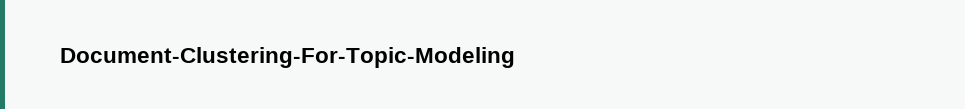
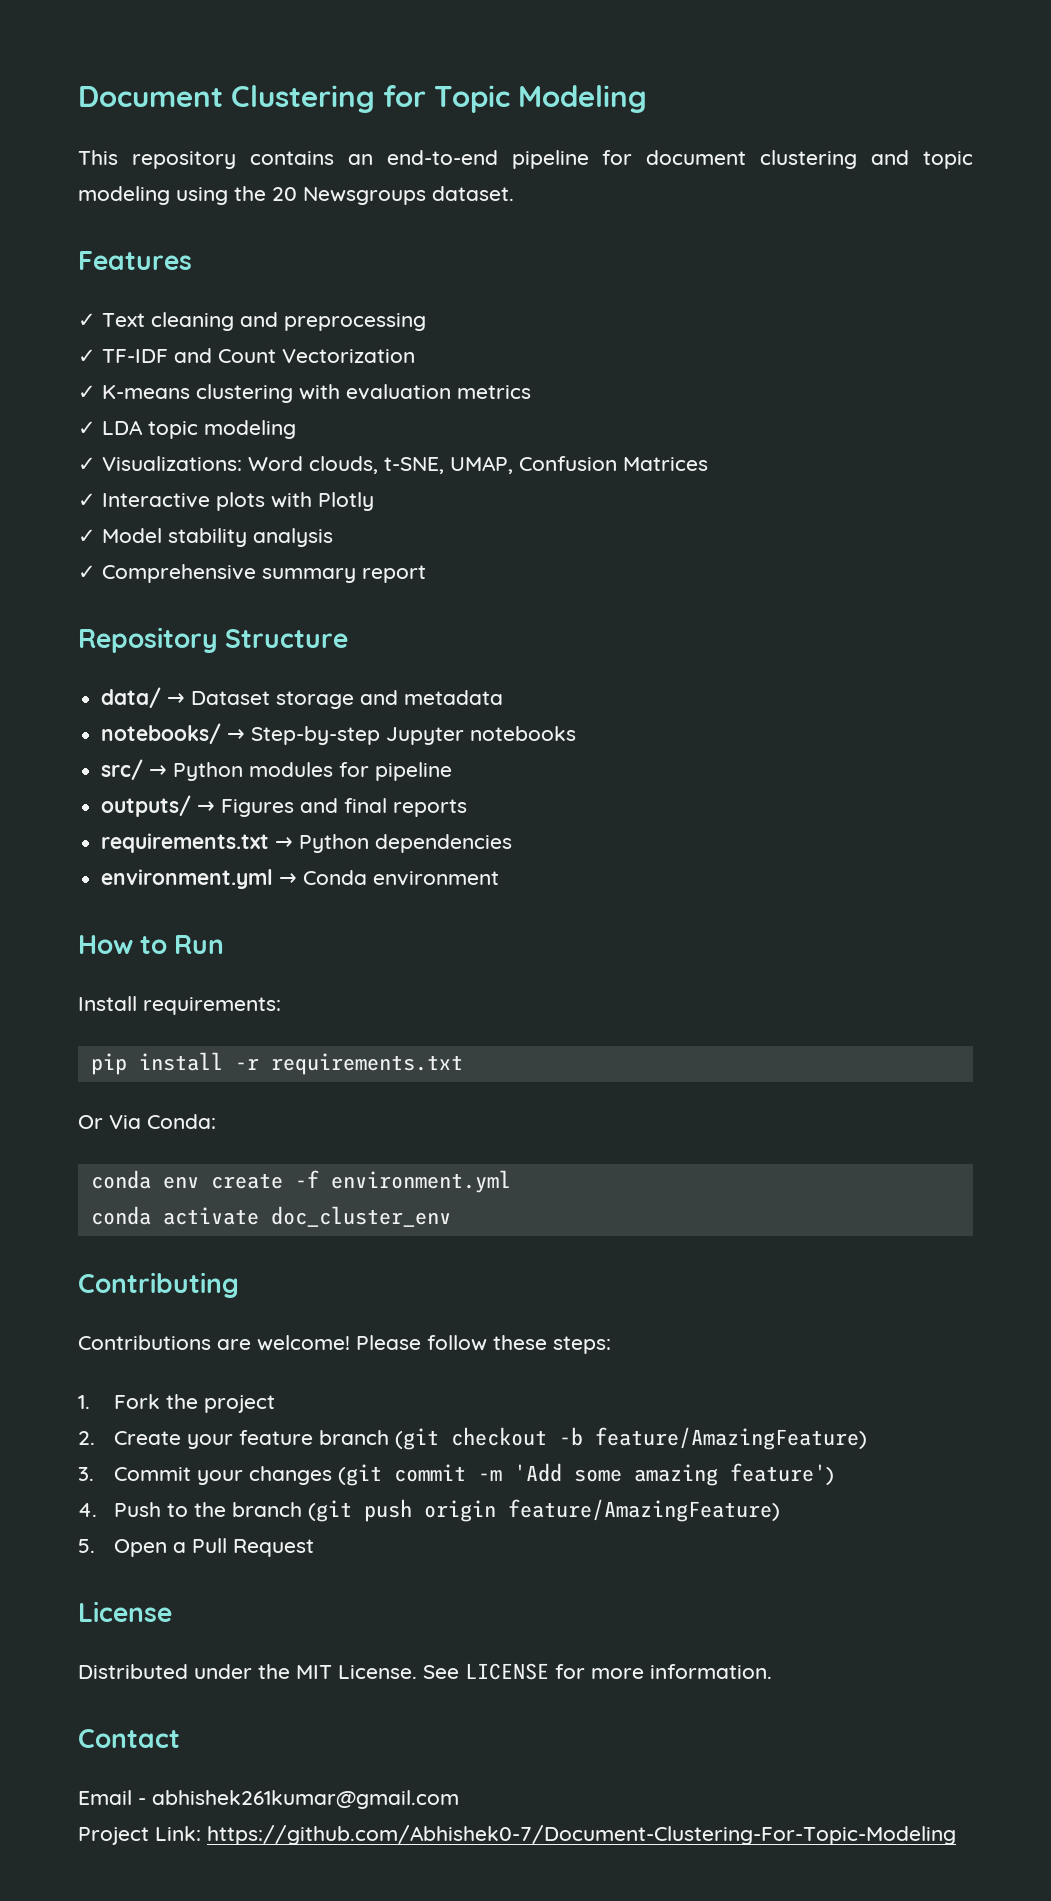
[60,47,515,68] Document-Clustering-For-Topic-Modeling -> [78,85,647,113] [78,150,973,169] [78,186,514,205] [78,251,192,270] [78,312,426,331] [78,348,415,363] [78,384,531,403] [78,420,296,439] [78,456,708,474] [78,492,374,511] [78,528,333,547] [78,564,426,583] [78,627,349,653] [101,687,504,709] [101,723,577,745] [101,759,453,781] [101,795,468,817] [101,833,513,853] [101,869,500,889] [78,935,225,954] [78,996,281,1015] [90,1052,463,1075] [78,1114,216,1129] [90,1170,511,1193] [90,1206,451,1227] [78,1272,239,1298] [78,1335,611,1354] [78,1394,276,1413] [78,1427,868,1450] [78,1463,835,1486] [78,1499,781,1522] [78,1538,315,1557] [78,1601,172,1622] [78,1663,772,1680] [78,1729,180,1748] [78,1790,459,1809] [78,1825,956,1845] Document Clustering for Topic Modeling // This repository contains an end-to-end pipeline for document clustering and topic modeling using the 20 Newsgroups dataset. // Features // ✓ Text cleaning and preprocessing // ✓ TF-IDF and Count Vectorization // ✓ K-means clustering with evaluation metrics // ✓ LDA topic modeling // ✓ Visualizations: Word clouds, t-SNE, UMAP, Confusion Matrices // ✓ Interactive plots with Plotly // ✓ Model stability analysis // ✓ Comprehensive summary report // Repository Structure // data/ → Dataset storage and metadata // notebooks/ → Step-by-step Jupyter notebooks // src/ → Python modules for pipeline // outputs/ → Figures and final reports // requirements.txt → Python dependencies // environment.yml → Conda environment // How to Run // Install requirements: // pip install -r requirements.txt // Or Via Conda: // conda env create -f environment.yml // conda activate doc_cluster_env // Contributing // Contributions are welcome! Please follow these steps: // 1. Fork the project // 2. Create your feature branch (git checkout -b feature/AmazingFeature) // 3. Commit your changes (git commit -m 'Add some amazing feature') // 4. Push to the branch (git push origin feature/AmazingFeature) // 5. Open a Pull Request // License // Distributed under the MIT License. See LICENSE for more information. // Contact // Email - abhishek261kumar@gmail.com // Project Link: https://github.com/Abhishek0-7/Document-Clustering-For-Topic-Modeling

